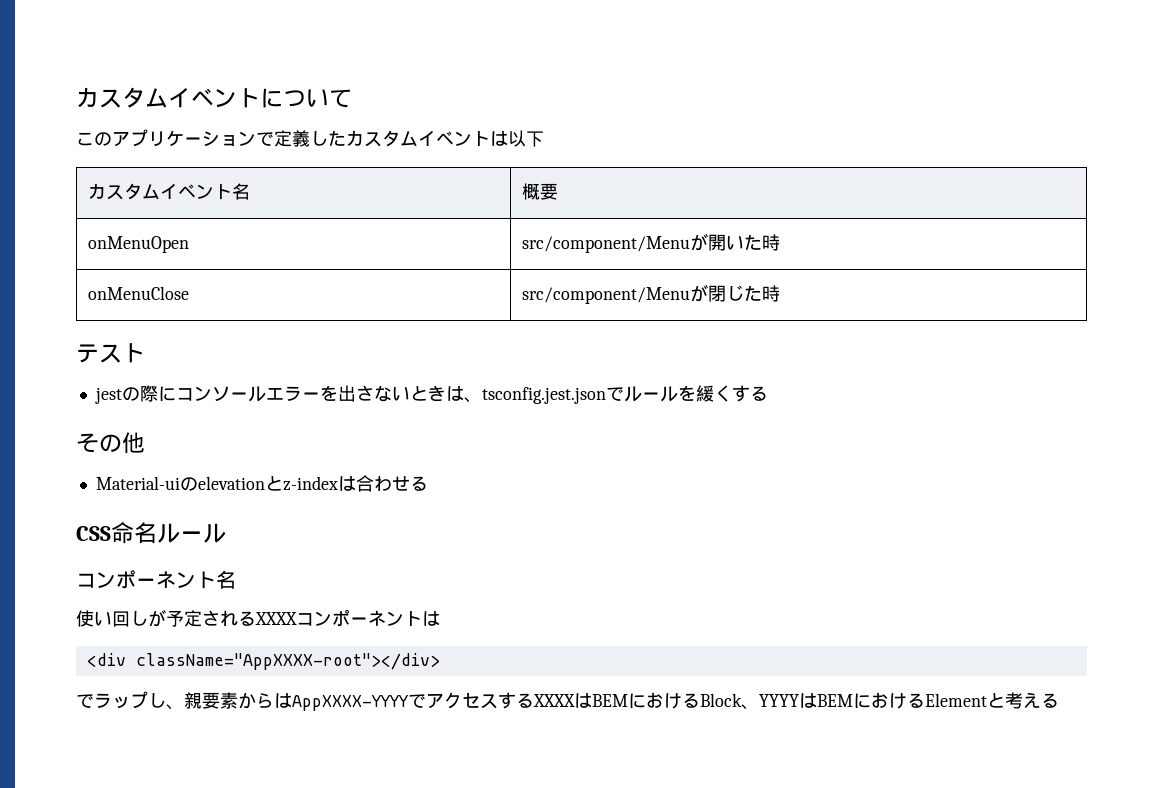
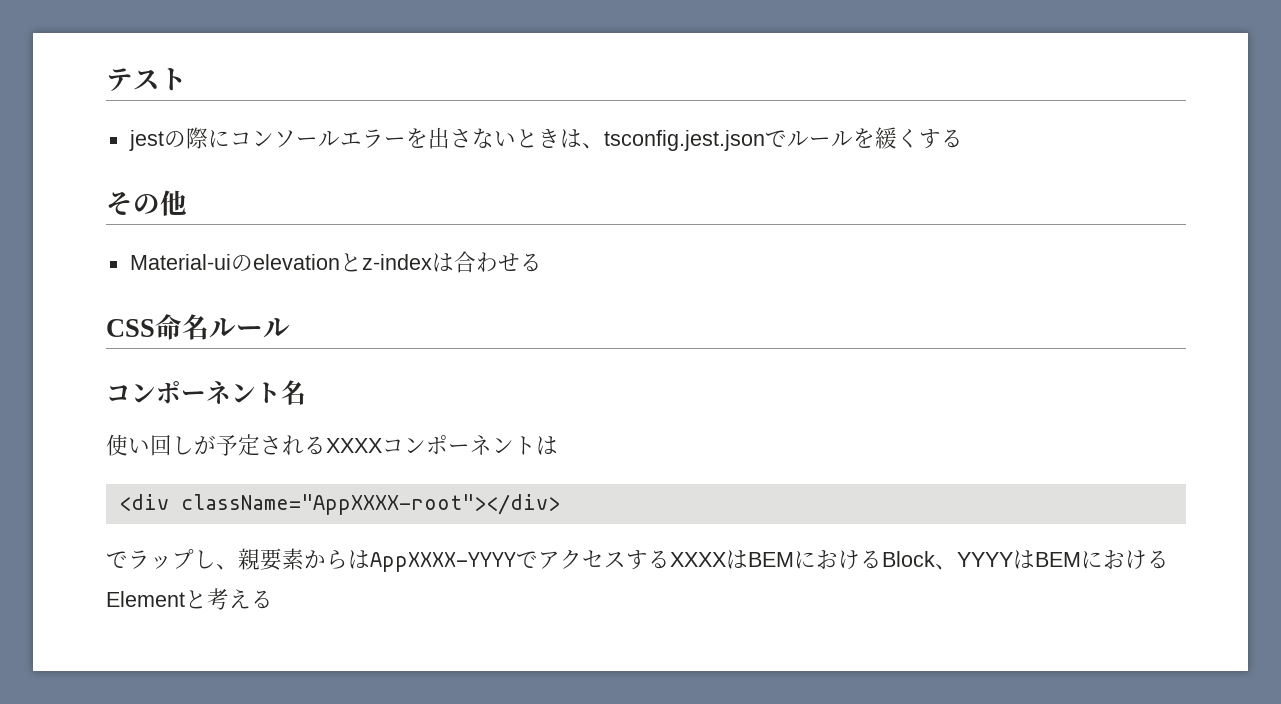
[76,87,352,108] [76,129,544,147] [87,183,250,200] [521,183,558,200] [87,236,189,253] [521,233,780,253] [87,286,189,300] [521,284,780,304] カスタムイベントについて // このアプリケーションで定義したカスタムイベントは以下 // カスタムイベント名 | 概要 // onMenuOpen | src/component/Menuが開いた時 // onMenuClose | src/component/Menuが閉じた時 // -> (106, 79) none

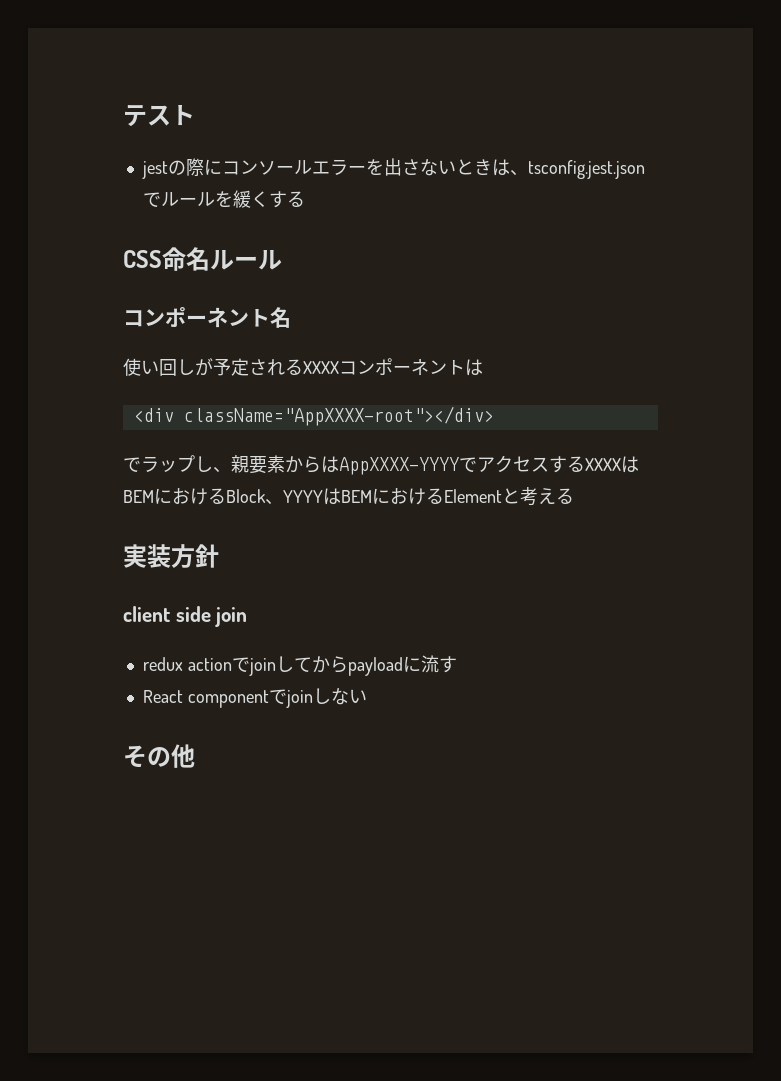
[106,190,187,216] [129,251,542,273] // その他 // Material-uiのelevationとz-indexは合わせる -> (305, 199) none
(273, 599) none -> [123,544,219,568] [123,606,248,627] [142,655,457,676] [142,688,367,708] [123,744,195,768] // 実装方針 // client side join // redux actionでjoinしてからpayloadに流す // React componentでjoinしない // その他

